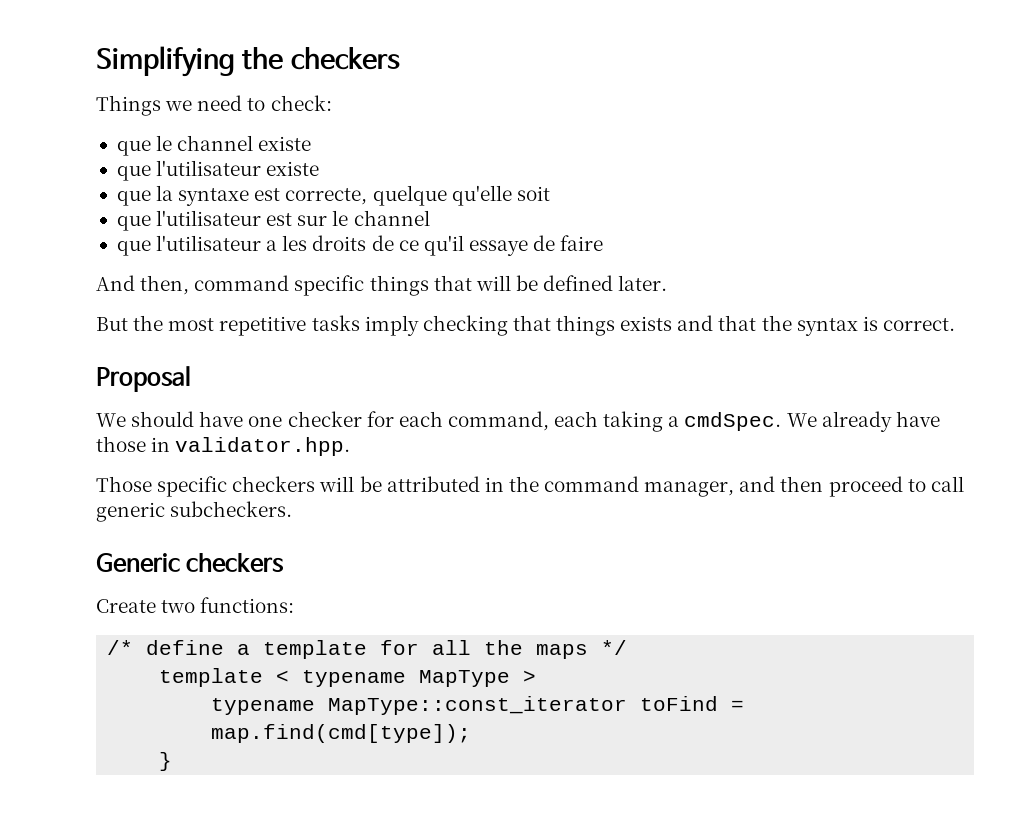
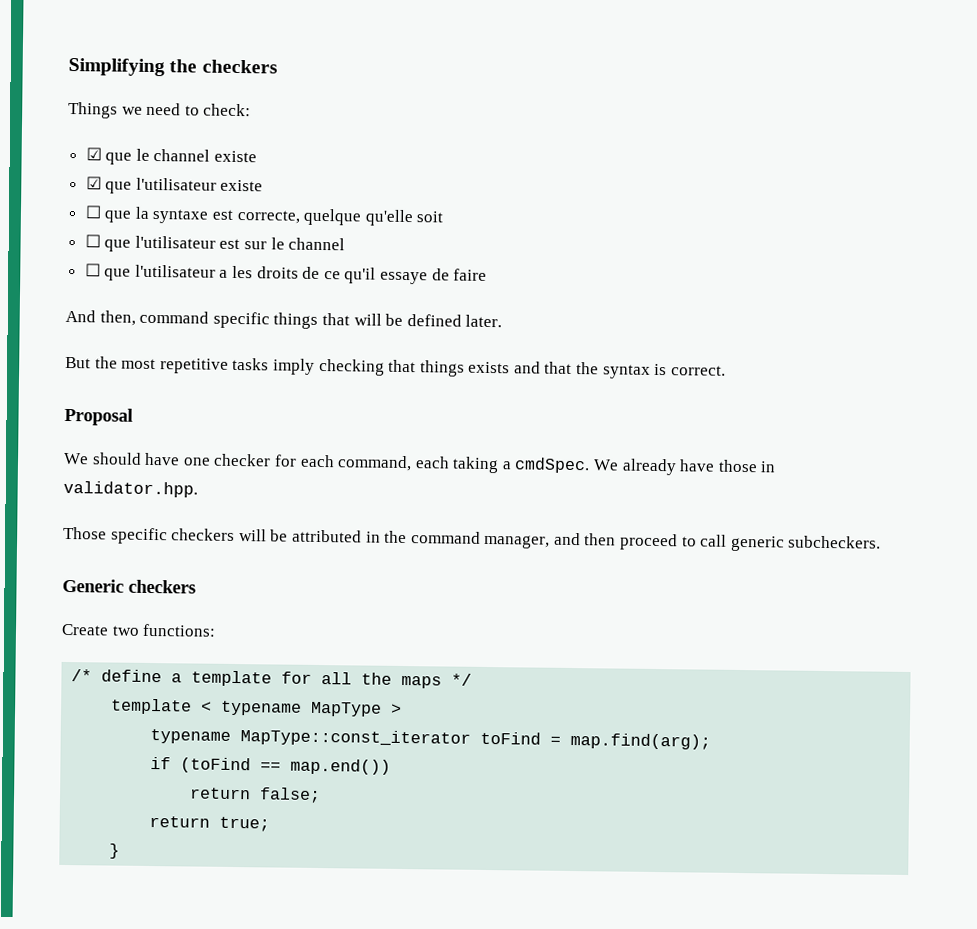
(332, 103) none -> [85,147,102,161] ☑
(312, 143) none -> [85,176,102,190] ☑
(320, 168) none -> [84,205,102,219] ☐
(550, 193) none -> [84,234,101,248] ☐
(430, 218) none -> [84,263,101,277] ☐
[211,724,472,743] map.find(cmd[type]); -> [570,732,712,750] [150,757,392,775] [190,787,322,804] [149,816,271,832] map.find(arg); // if (toFind == map.end()) // return false; // return true;

